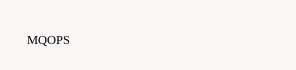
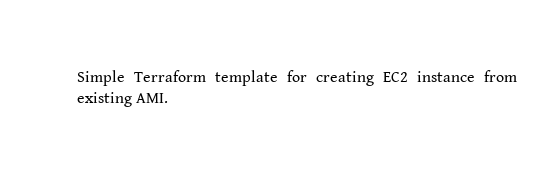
[27,36,70,46] MQOPS -> [77,70,517,86] [77,92,169,107] Simple Terraform template for creating EC2 instance from existing AMI.

